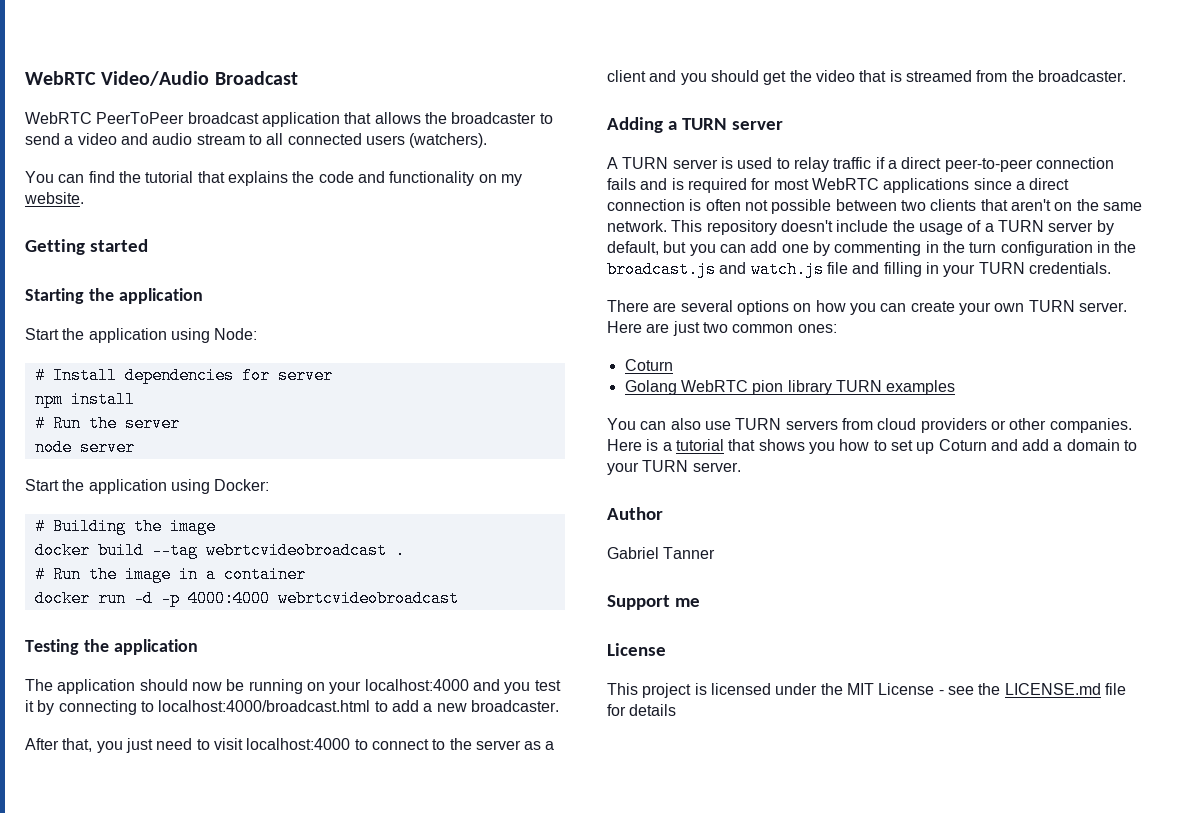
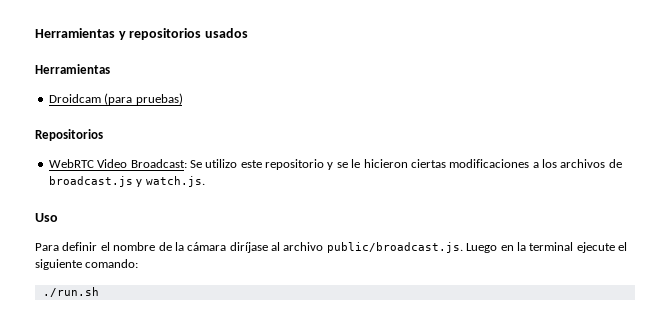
[25,71,298,86] [25,112,553,127] [25,133,488,148] [25,171,522,186] [24,192,84,204] [25,239,148,255] [25,288,203,304] [25,328,258,343] [34,367,333,384] [34,391,135,408] [34,415,180,432] [34,439,135,456] [25,479,270,494] [34,518,216,535] [34,542,405,559] [34,566,306,583] [34,590,459,607] [25,639,198,655] [25,679,561,694] [25,700,559,715] [25,738,555,753] [607,70,1126,85] [607,117,783,133] [607,157,1114,172] [607,178,1070,193] [607,199,1142,214] [607,220,1114,235] [607,241,1137,256] [607,261,1111,278] [607,300,1127,315] [607,321,837,336] [624,359,673,371] [624,380,956,395] [607,418,1132,433] [607,439,1138,454] [607,460,741,475] [607,507,663,520] [607,547,716,559] [607,595,700,610] [607,643,666,656] [607,683,1126,698] [607,704,677,716] WebRTC Video/Audio Broadcast // WebRTC PeerToPeer broadcast application that allows the broadcaster to send a video and audio stream to all connected users (watchers). // You can find the tutorial that explains the code and functionality on my website. // Getting started // Starting the application // Start the application using Node: // # Install dependencies for server // npm install // # Run the server // node server // Start the application using Docker: // # Building the image // docker build --tag webrtcvideobroadcast . // # Run the image in a container // docker run -d -p 4000:4000 webrtcvideobroadcast // Testing the application // The application should now be running on your localhost:4000 and you test it by connecting to localhost:4000/broadcast.html to add a new broadcaster. // After that, you just need to visit localhost:4000 to connect to the server as a client and you should get the video that is streamed from the broadcaster. // Adding a TURN server // A TURN server is used to relay traffic if a direct peer-to-peer connection fails and is required for most WebRTC applications since a direct connection is often not possible between two clients that aren't on the same network. This repository doesn't include the usage of a TURN server by default, but you can add one by commenting in the turn configuration in the broadcast.js and watch.js file and filling in your TURN credentials. // There are several options on how you can create your own TURN server. Here are just two common ones: // Coturn // Golang WebRTC pion library TURN examples // You can also use TURN servers from cloud providers or other companies. Here is a tutorial that shows you how to set up Coturn and add a domain to your TURN server. // Author // Gabriel Tanner // Support me // License // This project is licensed under the MIT License - see the LICENSE.md file for details -> [35,28,248,40] [35,64,110,74] [48,93,183,105] [35,129,103,141] [48,159,622,170] [48,176,205,187] [35,213,58,222] [35,242,627,253] [35,259,139,270] [42,287,99,297] Herramientas y repositorios usados // Herramientas // Droidcam (para pruebas) // Repositorios // WebRTC Video Broadcast: Se utilizo este repositorio y se le hicieron ciertas modificaciones a los archivos de broadcast.js y watch.js. // Uso // Para definir el nombre de la cámara diríjase al archivo public/broadcast.js. Luego en la terminal ejecute el siguiente comando: // ./run.sh

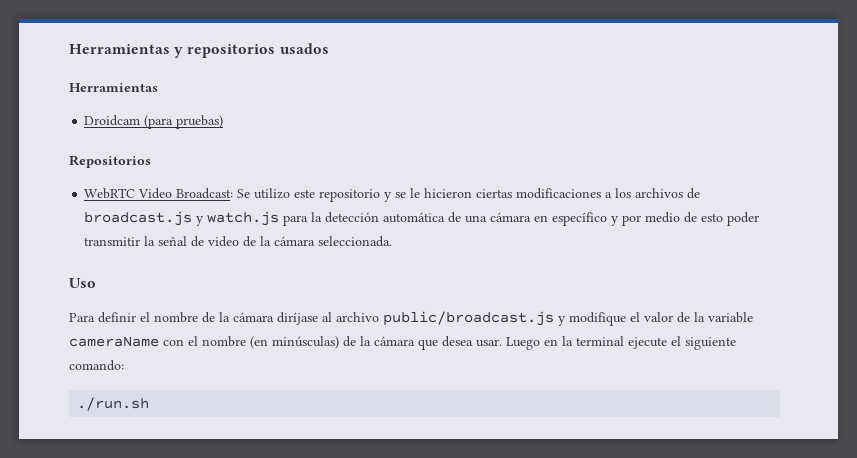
[145,176,205,187] watch.js. -> [207,211,760,226] [84,236,393,247] watch.js para la detección automática de una cámara en específico y por medio de esto poder transmitir la señal de video de la cámara seleccionada.
[326,242,463,253] public/broadcast.js. -> [383,311,753,326] [69,336,502,350] public/broadcast.js y modifique el valor de la variable cameraName con el nombre (en minúsculas) de la cámara que desea usar.

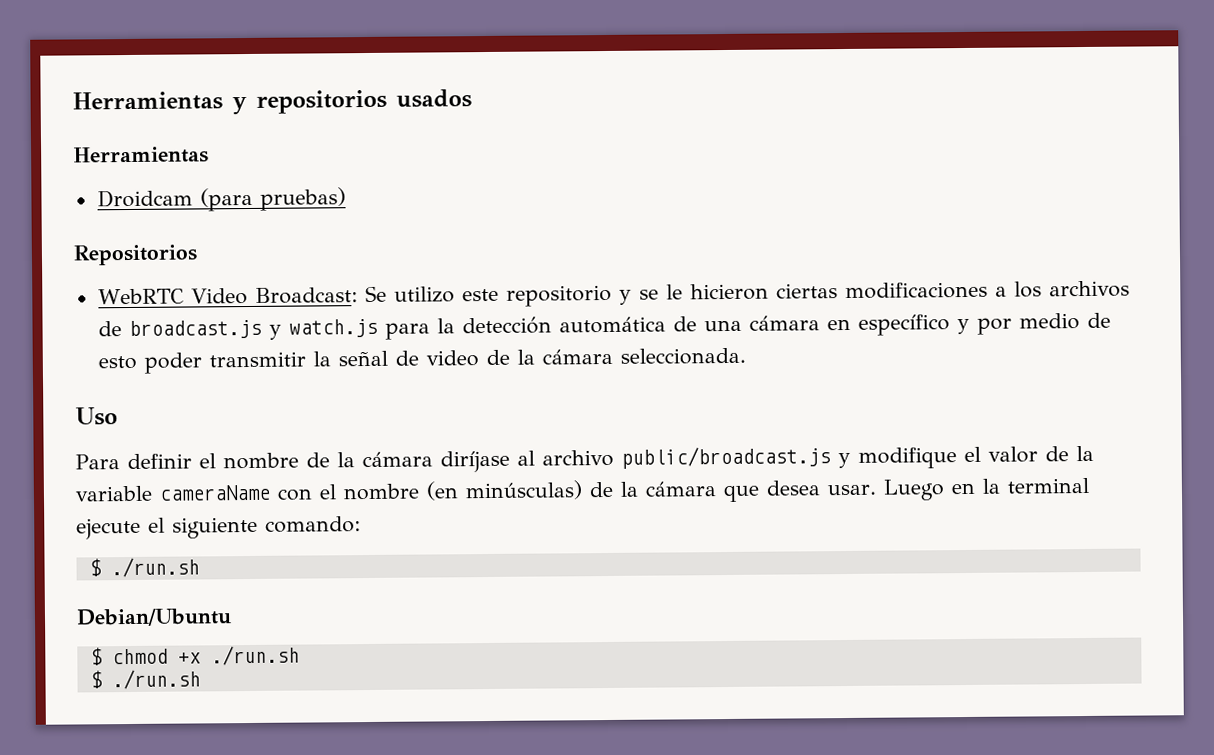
[77,397,150,411] ./run.sh -> [88,557,200,578] [76,608,232,627] [89,645,300,666] [89,669,201,690] $ ./run.sh // Debian/Ubuntu // $ chmod +x ./run.sh // $ ./run.sh

